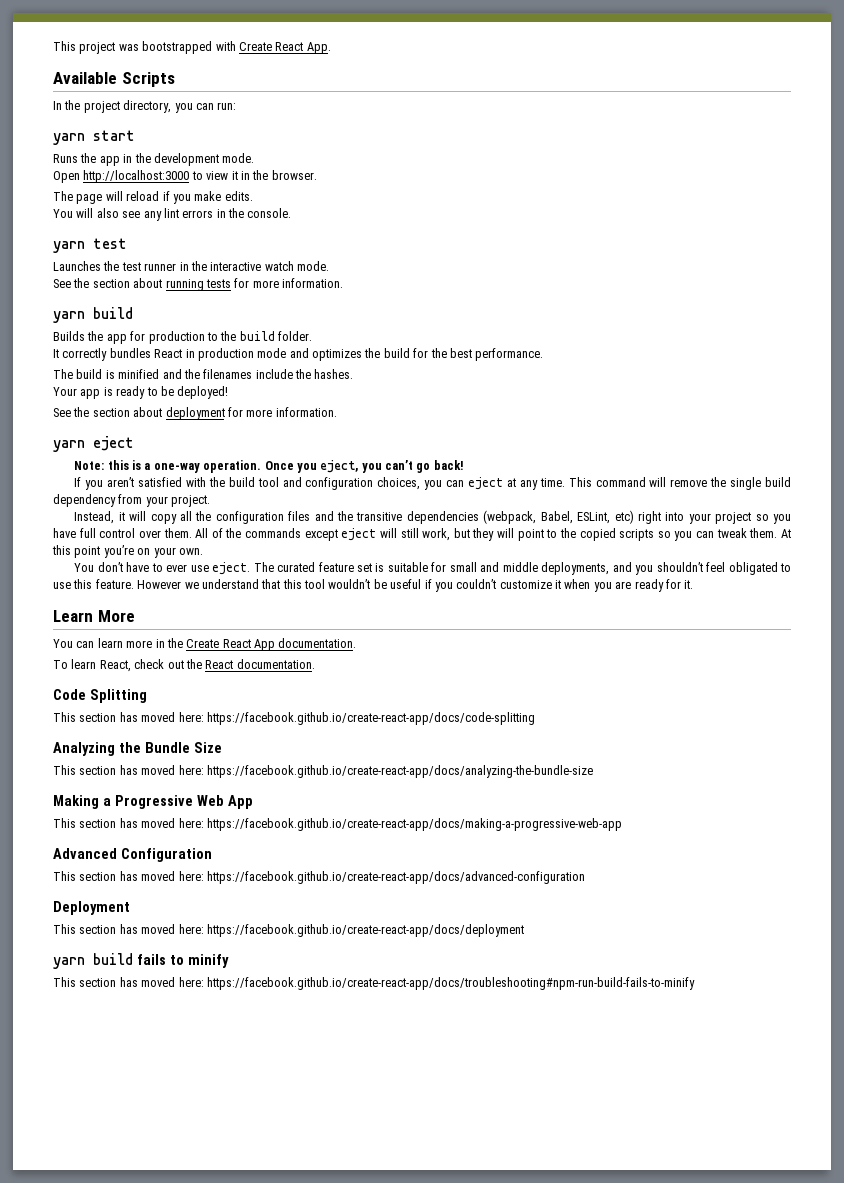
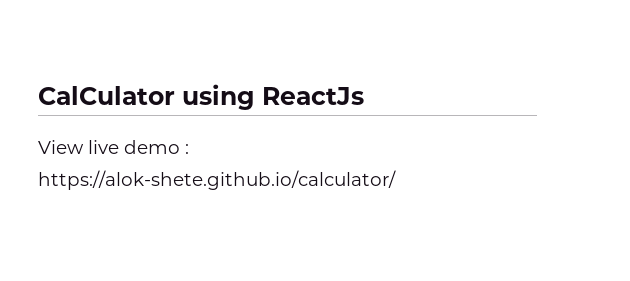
[53,41,331,54] [53,72,175,87] [53,100,237,113] [53,130,135,145] [53,153,255,166] [53,170,317,183] [53,191,253,204] [53,208,292,221] [53,238,127,253] [53,261,329,271] [53,278,343,291] [53,307,133,323] [53,331,312,344] [53,348,544,361] [53,369,354,379] [53,386,229,399] [53,407,337,420] [53,436,134,452] [74,460,464,473] [74,477,791,490] [53,494,211,507] [74,510,792,524] [53,528,792,541] [52,545,203,558] [74,562,791,575] [53,579,694,592] [53,610,135,622] [53,638,357,651] [53,659,315,672] [53,689,147,703] [53,712,535,725] [53,742,222,756] [53,765,593,778] [53,795,253,809] [53,818,622,831] [53,848,212,862] [53,871,585,884] [53,901,130,915] [53,924,524,937] [53,953,229,969] [53,977,695,990] This project was bootstrapped with Create React App. // Available Scripts // In the project directory, you can run: // yarn start // Runs the app in the development mode. // Open http://localhost:3000 to view it in the browser. // The page will reload if you make edits. // You will also see any lint errors in the console. // yarn test // Launches the test runner in the interactive watch mode. // See the section about running tests for more information. // yarn build // Builds the app for production to the build folder. // It correctly bundles React in production mode and optimizes the build for the best performance. // The build is minified and the filenames include the hashes. // Your app is ready to be deployed! // See the section about deployment for more information. // yarn eject // Note: this is a one-way operation. Once you eject, you can’t go back! // If you aren’t satisfied with the build tool and configuration choices, you can eject at any time. This command will remove the single build dependency from your project. // Instead, it will copy all the configuration files and the transitive dependencies (webpack, Babel, ESLint, etc) right into your project so you have full control over them. All of the commands except eject will still work, but they will point to the copied scripts so you can tweak them. At this point you’re on your own. // You don’t have to ever use eject. The curated feature set is suitable for small and middle deployments, and you shouldn’t feel obligated to use this feature. However we understand that this tool wouldn’t be useful if you couldn’t customize it when you are ready for it. // Learn More // You can learn more in the Create React App documentation. // To learn React, check out the React documentation. // Code Splitting // This section has moved here: https://facebook.github.io/create-react-app/docs/code-splitting // Analyzing the Bundle Size // This section has moved here: https://facebook.github.io/create-react-app/docs/analyzing-the-bundle-size // Making a Progressive Web App // This section has moved here: https://facebook.github.io/create-react-app/docs/making-a-progressive-web-app // Advanced Configuration // This section has moved here: https://facebook.github.io/create-react-app/docs/advanced-configuration // Deployment // This section has moved here: https://facebook.github.io/create-react-app/docs/deployment // yarn build fails to minify // This section has moved here: https://facebook.github.io/create-react-app/docs/troubleshooting#npm-run-build-fails-to-minify -> [38,84,364,110] [38,140,189,154] [38,170,396,190] CalCulator using ReactJs // View live demo : https://alok-shete.github.io/calculator/

